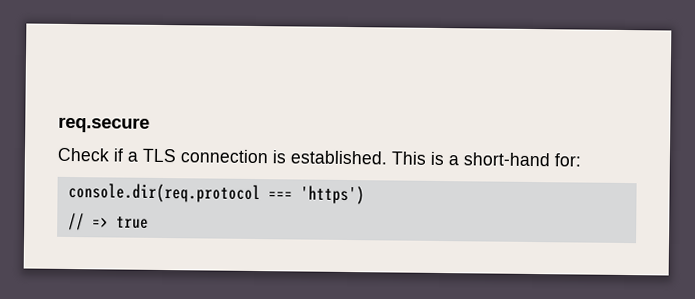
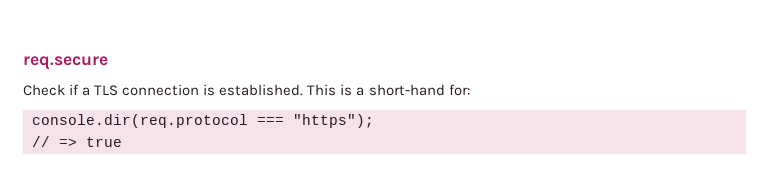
[299,185,365,205] 'https') -> [293,114,374,128] "https");

